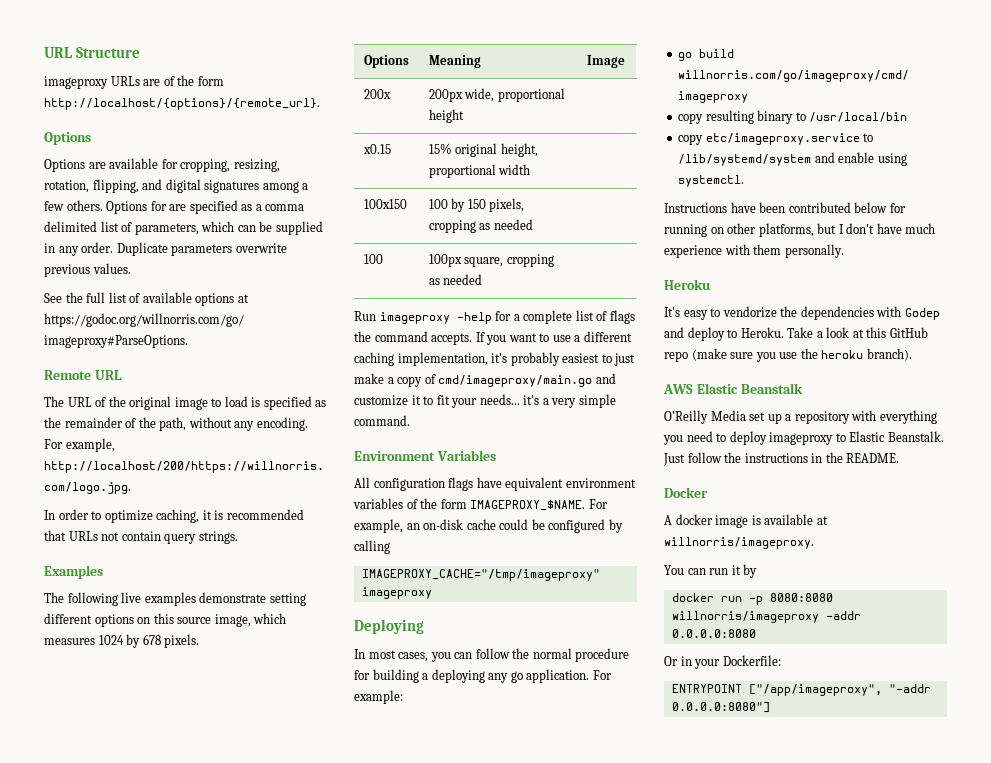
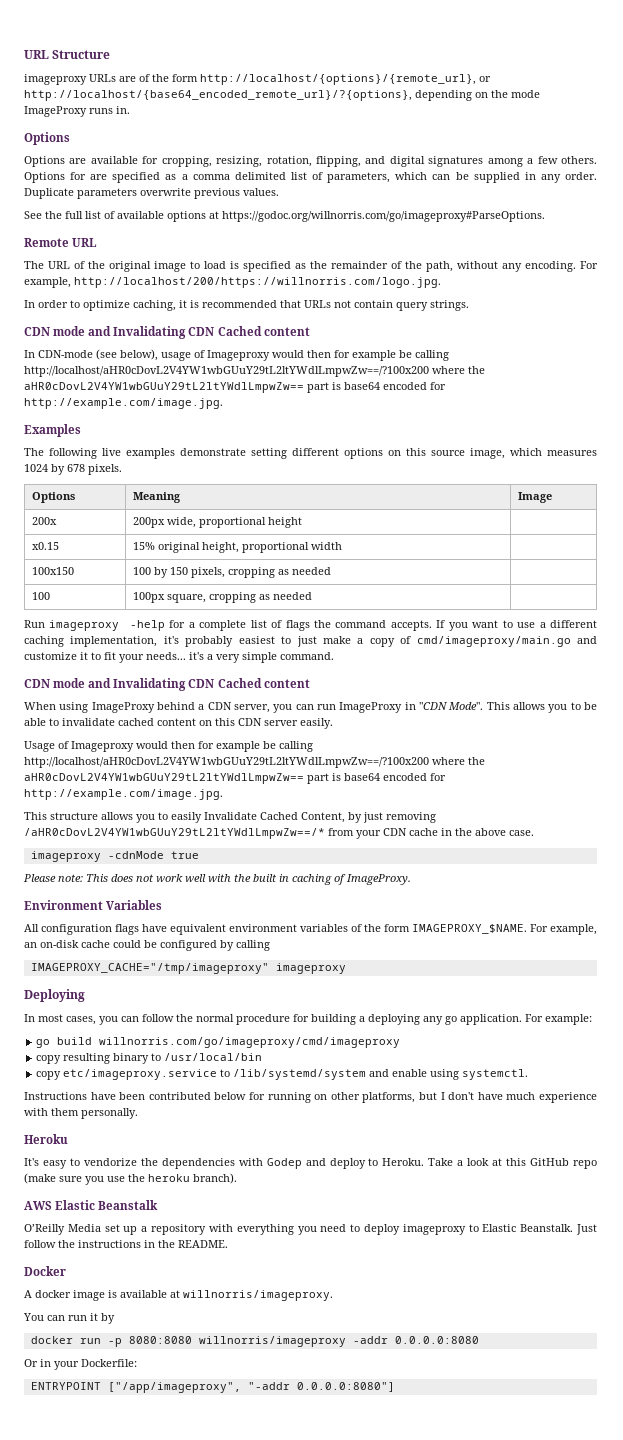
[44,98,320,110] http://localhost/{options}/{remote_url}. -> [200,74,491,85] [24,90,540,101] [24,106,130,117] http://localhost/{options}/{remote_url}, or http://localhost/{base64_encoded_remote_url}/?{options}, depending on the mode ImageProxy runs in.
(238, 537) none -> [24,326,310,339] [24,349,449,361] [24,366,485,377] [24,382,446,393] [24,398,223,409] // CDN mode and Invalidating CDN Cached content // In CDN-mode (see below), usage of Imageproxy would then for example be calling http://localhost/aHR0cDovL2V4YW1wbGUuY29tL2ltYWdlLmpwZw==/?100x200 where the aHR0cDovL2V4YW1wbGUuY29tL2ltYWdlLmpwZw== part is base64 encoded for http://example.com/image.jpg.
(410, 420) none -> [24,678,310,691] [24,702,597,713] [24,718,333,729] [24,741,313,752] [24,757,485,768] [24,773,446,784] [24,789,223,800] [24,812,436,823] [24,828,534,839] [30,851,199,862] [23,874,411,885] // CDN mode and Invalidating CDN Cached content // When using ImageProxy behind a CDN server, you can run ImageProxy in "CDN Mode". This allows you to be able to invalidate cached content on this CDN server easily. // Usage of Imageproxy would then for example be calling http://localhost/aHR0cDovL2V4YW1wbGUuY29tL2ltYWdlLmpwZw==/?100x200 where the aHR0cDovL2V4YW1wbGUuY29tL2ltYWdlLmpwZw== part is base64 encoded for http://example.com/image.jpg. // This structure allows you to easily Invalidate Cached Content, by just removing /aHR0cDovL2V4YW1wbGUuY29tL2ltYWdlLmpwZw==/* from your CDN cache in the above case. // imageproxy -cdnMode true // Please note: This does not work well with the built in caching of ImageProxy.

